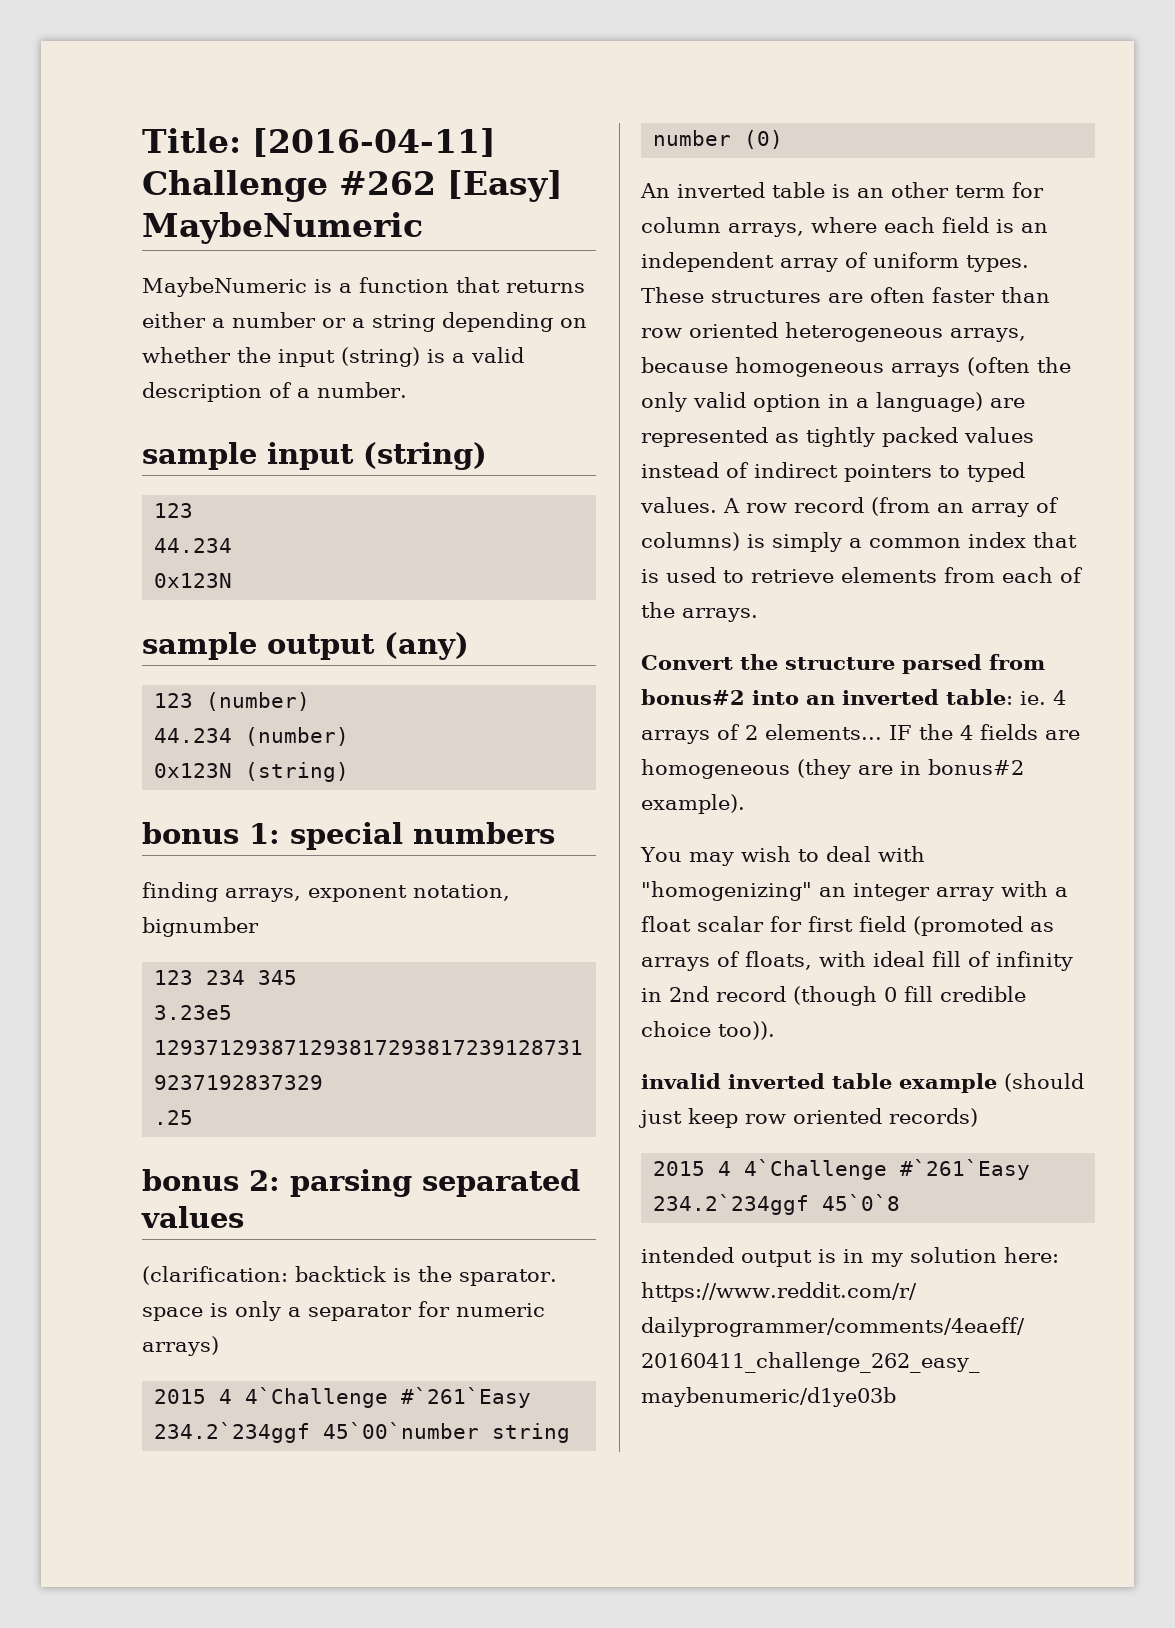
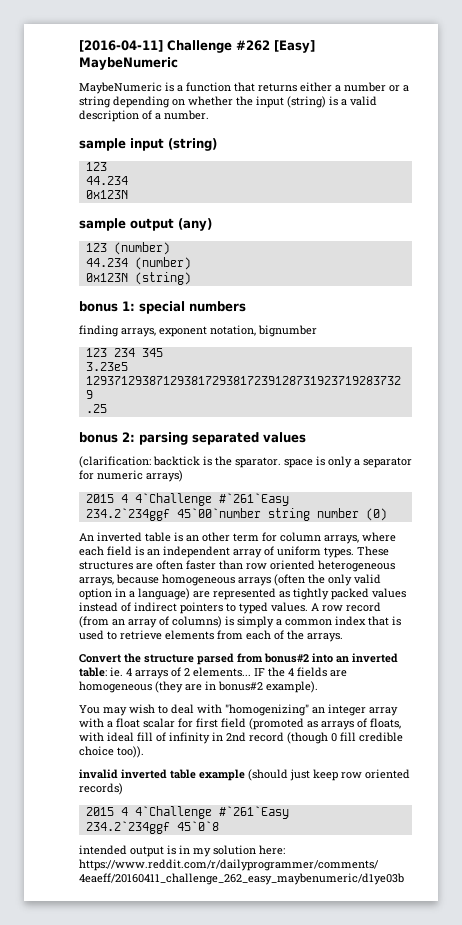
[142,128,241,153] Title: -> (79, 46) none

